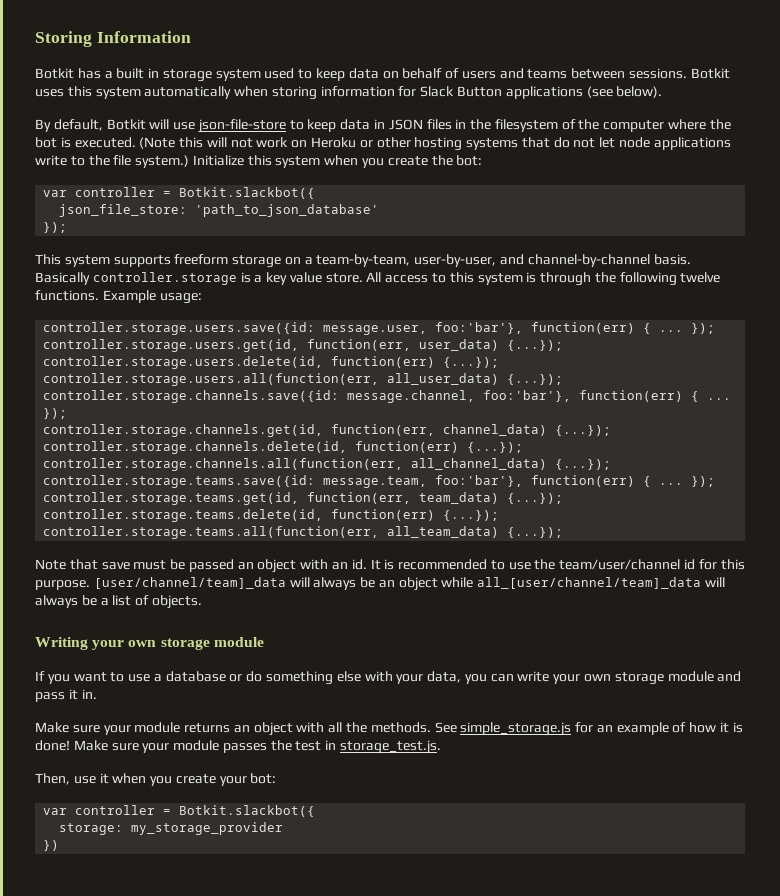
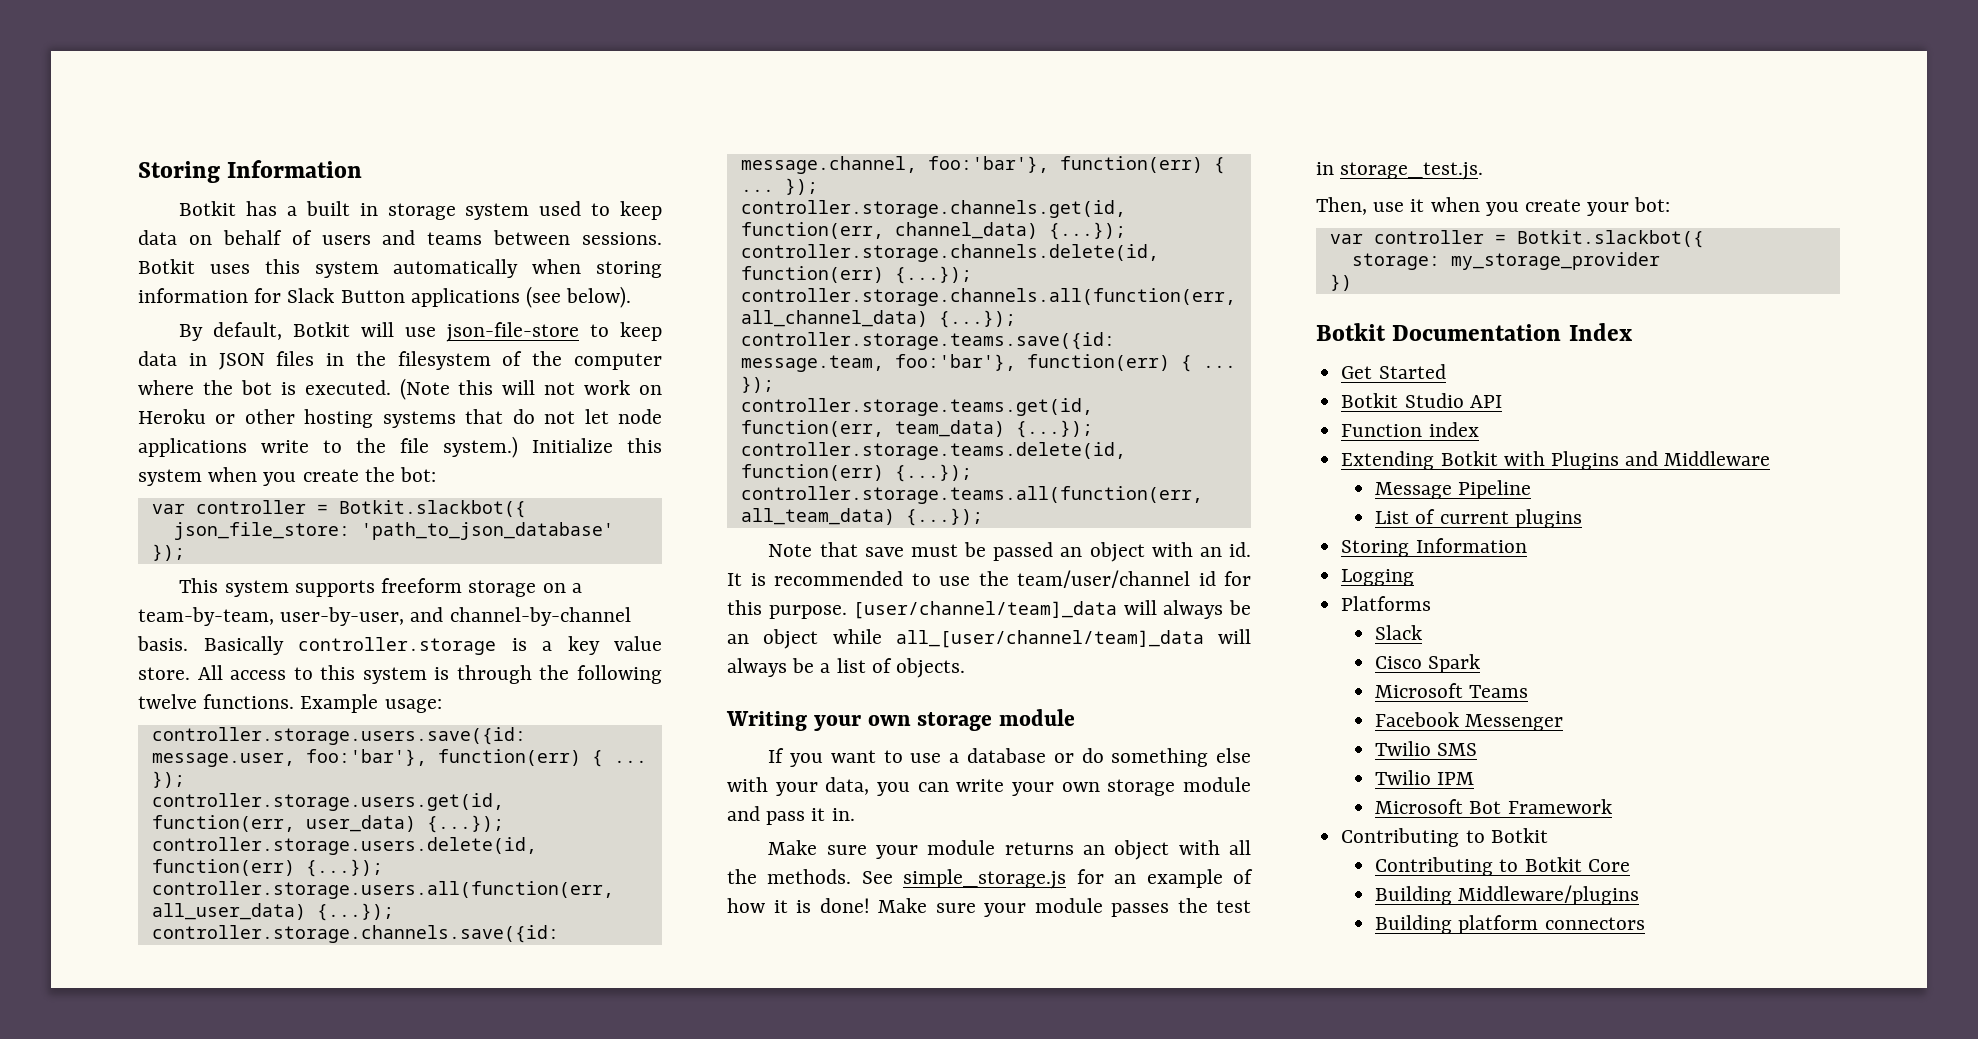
(60, 845) none -> [1316,323,1632,341] [1341,364,1446,379] [1341,393,1502,408] [1341,422,1479,437] [1341,451,1771,470] [1375,480,1532,499] [1375,509,1582,528] [1341,538,1527,557] [1341,569,1415,586] [1341,596,1432,611] [1375,625,1423,640] [1375,654,1481,673] [1375,683,1529,698] [1375,712,1564,731] [1375,741,1478,756] [1375,770,1475,785] [1375,799,1612,814] [1341,828,1548,847] [1375,857,1630,876] [1375,885,1640,905] [1375,915,1645,934] // Botkit Documentation Index // Get Started // Botkit Studio API // Function index // Extending Botkit with Plugins and Middleware // Message Pipeline // List of current plugins // Storing Information // Logging // Platforms // Slack // Cisco Spark // Microsoft Teams // Facebook Messenger // Twilio SMS // Twilio IPM // Microsoft Bot Framework // Contributing to Botkit // Contributing to Botkit Core // Building Middleware/plugins // Building platform connectors

